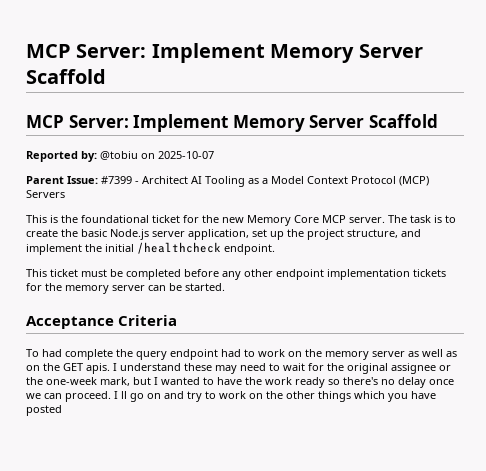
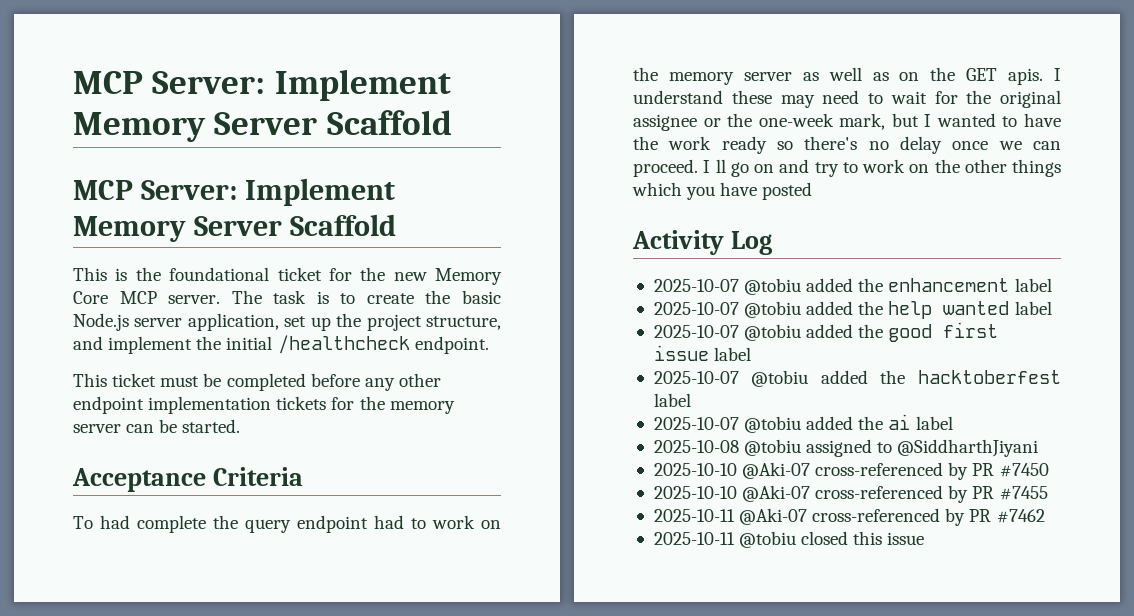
[26,151,214,162] [26,176,429,187] [26,190,65,198] // Reported by: @tobiu on 2025-10-07 // Parent Issue: #7399 - Architect AI Tooling as a Model Context Protocol (MCP) Servers -> (396, 225) none
(62, 410) none -> [632,230,772,255] [653,278,1052,295] [653,301,1052,319] [653,322,999,342] [653,345,752,361] [653,370,1061,387] [653,393,691,407] [653,414,953,433] [653,439,1039,457] [653,462,1049,480] [653,485,1048,503] [653,508,1045,526] [653,531,925,548] // Activity Log // 2025-10-07 @tobiu added the enhancement label // 2025-10-07 @tobiu added the help wanted label // 2025-10-07 @tobiu added the good first issue label // 2025-10-07 @tobiu added the hacktoberfest label // 2025-10-07 @tobiu added the ai label // 2025-10-08 @tobiu assigned to @SiddharthJiyani // 2025-10-10 @Aki-07 cross-referenced by PR #7450 // 2025-10-10 @Aki-07 cross-referenced by PR #7455 // 2025-10-11 @Aki-07 cross-referenced by PR #7462 // 2025-10-11 @tobiu closed this issue

